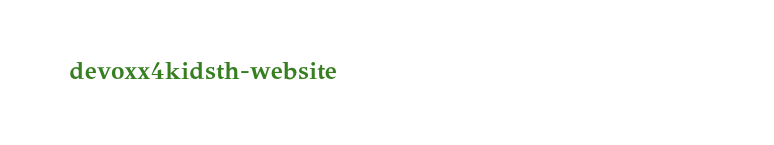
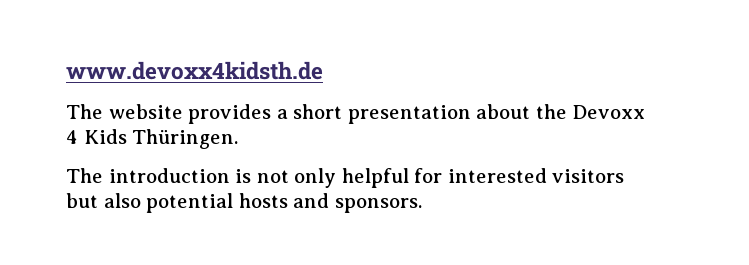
[69,62,337,80] devoxx4kidsth-website -> [66,61,323,80] [66,104,646,124] [66,129,239,149] [66,168,625,188] [66,193,422,213] www.devoxx4kidsth.de // The website provides a short presentation about the Devoxx 4 Kids Thüringen. // The introduction is not only helpful for interested visitors but also potential hosts and sponsors.

